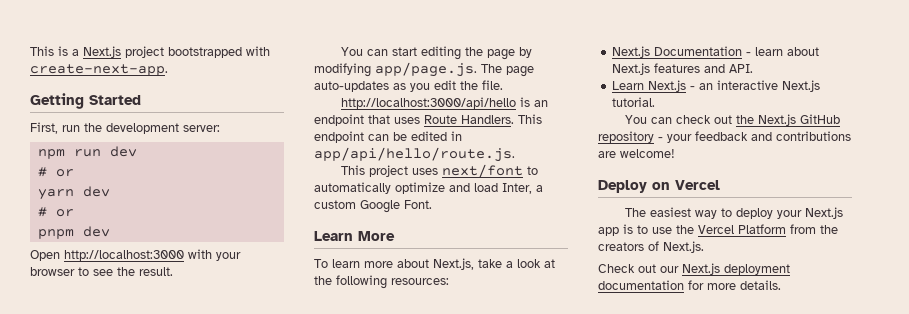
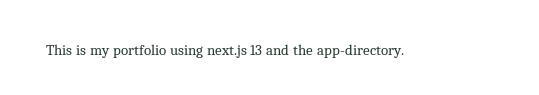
[72,46,270,58] [30,64,168,76] [30,93,141,109] [30,122,220,134] [37,146,137,159] [37,167,74,177] [37,186,110,200] [37,207,74,217] [37,226,110,239] [30,249,241,261] [30,267,173,276] [340,46,532,60] [314,62,534,77] [314,80,503,92] [340,97,548,109] [314,114,542,126] [314,131,462,143] [314,147,515,162] [340,164,538,178] [314,182,543,194] [314,200,432,213] [314,231,395,241] [314,258,555,270] [314,275,449,289] [612,46,820,58] [612,63,754,75] [612,80,821,92] [612,97,656,107] [624,114,840,126] [598,131,851,143] [598,149,675,158] [598,180,720,193] [624,207,843,219] [598,224,838,236] [598,241,704,253] [598,263,790,275] [598,280,781,290] a Next.js project bootstrapped with create-next-app. // Getting Started // First, run the development server: // npm run dev // # or // yarn dev // # or // pnpm dev // Open http://localhost:3000 with your browser to see the result. // You can start editing the page by modifying app/page.js. The page auto-updates as you edit the file. // http://localhost:3000/api/hello is an endpoint that uses Route Handlers. This endpoint can be edited in app/api/hello/route.js. // This project uses next/font to automatically optimize and load Inter, a custom Google Font. // Learn More // To learn more about Next.js, take a look at the following resources: // Next.js Documentation - learn about Next.js features and API. // Learn Next.js - an interactive Next.js tutorial. // You can check out the Next.js GitHub repository - your feedback and contributions are welcome! // Deploy on Vercel // The easiest way to deploy your Next.js app is to use the Vercel Platform from the creators of Next.js. // Check out our Next.js deployment documentation for more details. -> [89,44,405,58] my portfolio using next.js 13 and the app-directory.

